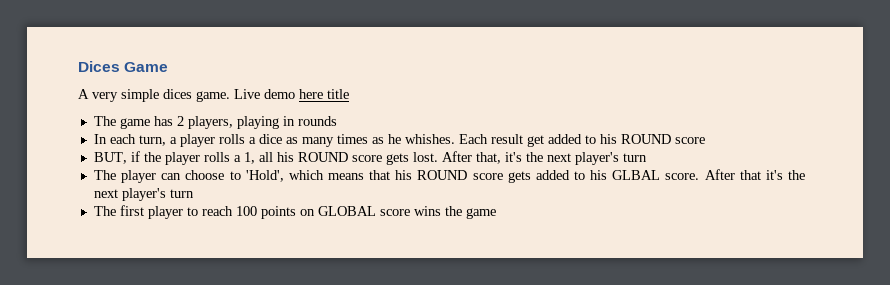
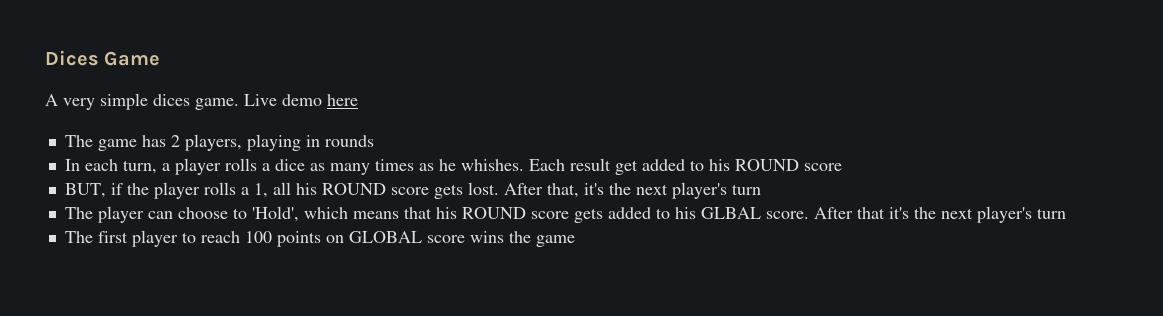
[327,89,349,99] title -> (358, 100) none

